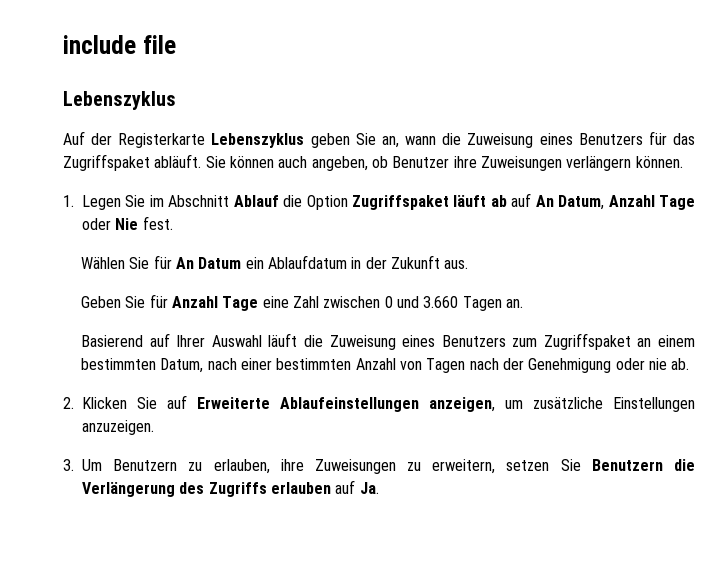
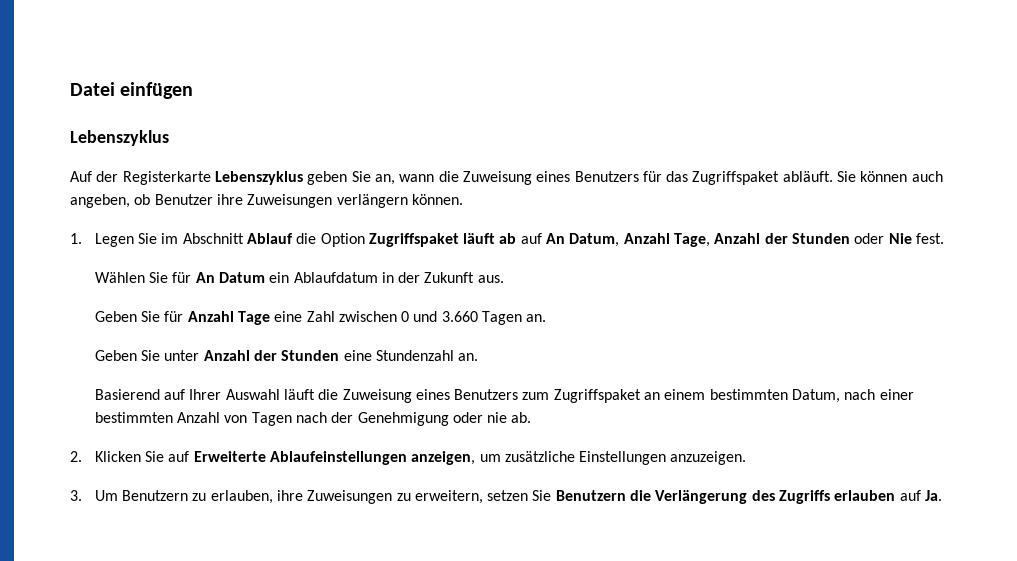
[63,35,176,54] include file -> [70,82,194,99] Datei einfügen
[659,195,696,210] Tage -> [674,233,851,247] Tage, Anzahl der Stunden
(523, 303) none -> [94,350,479,361] // Geben Sie unter Anzahl der Stunden eine Stundenzahl an.

